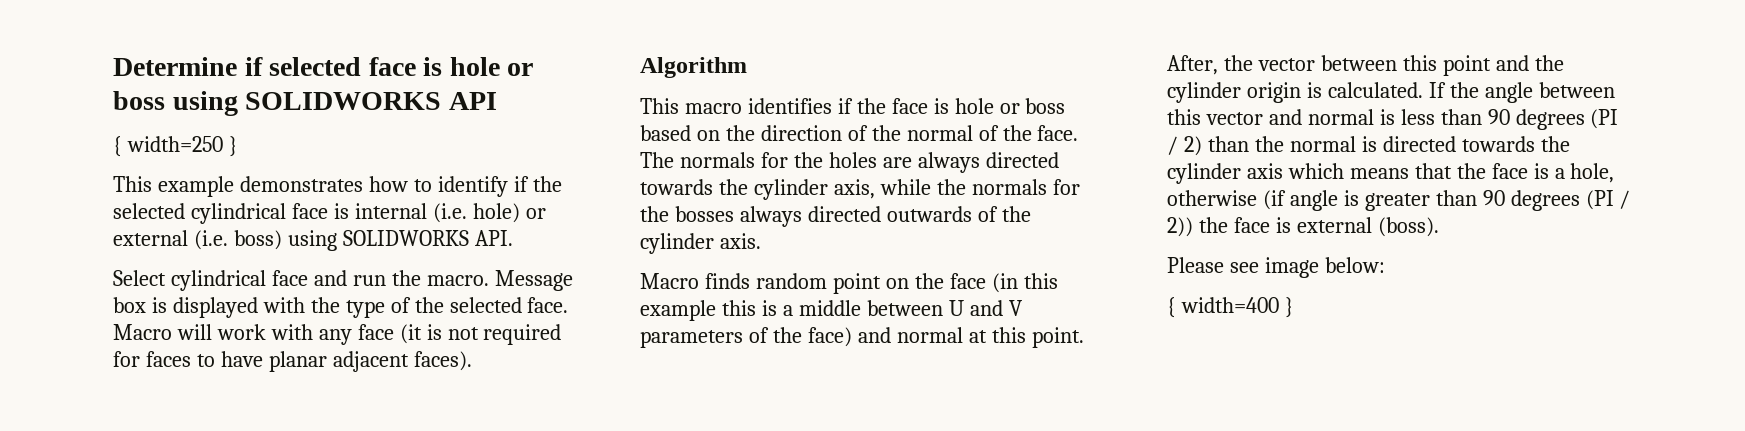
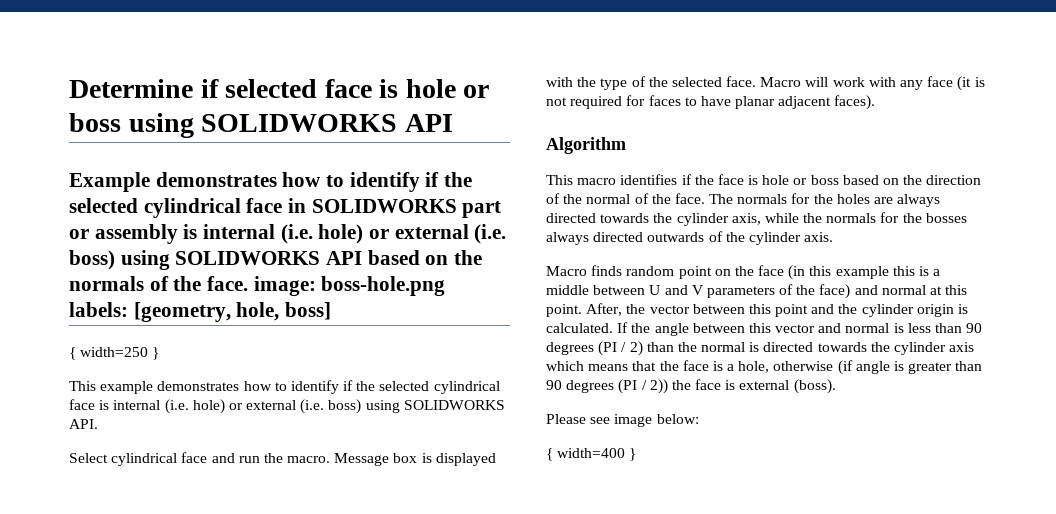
(497, 101) none -> [69,172,473,192] [69,198,502,218] [69,224,507,244] [69,250,483,270] [69,276,446,296] [69,302,332,322] // Example demonstrates how to identify if the selected cylindrical face in SOLIDWORKS part or assembly is internal (i.e. hole) or external (i.e. boss) using SOLIDWORKS API based on the normals of the face. image: boss-hole.png labels: [geometry, hole, boss]

